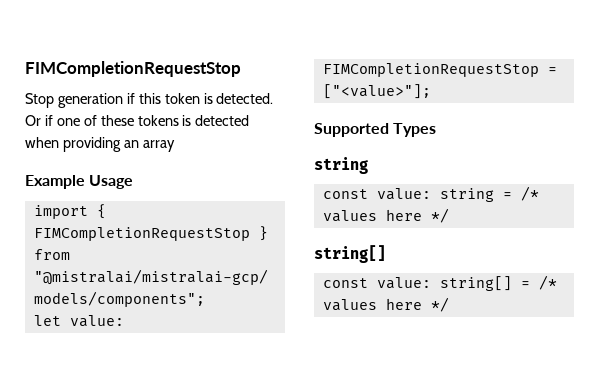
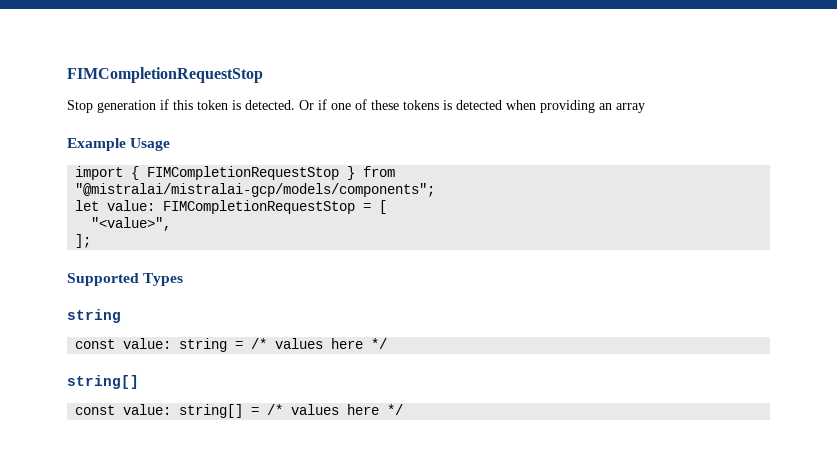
[322,84,431,99] ["<value>"]; -> [379,200,388,214] [91,217,172,231] [75,234,92,248] [ // "<value>", // ];

